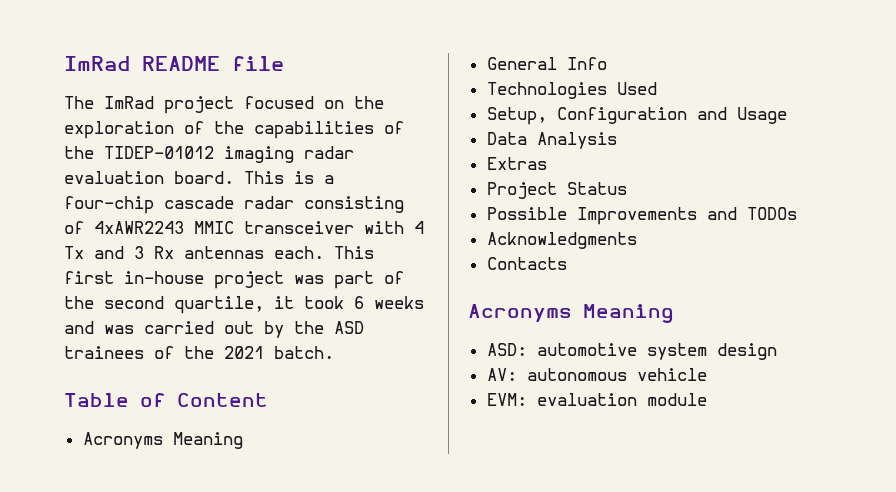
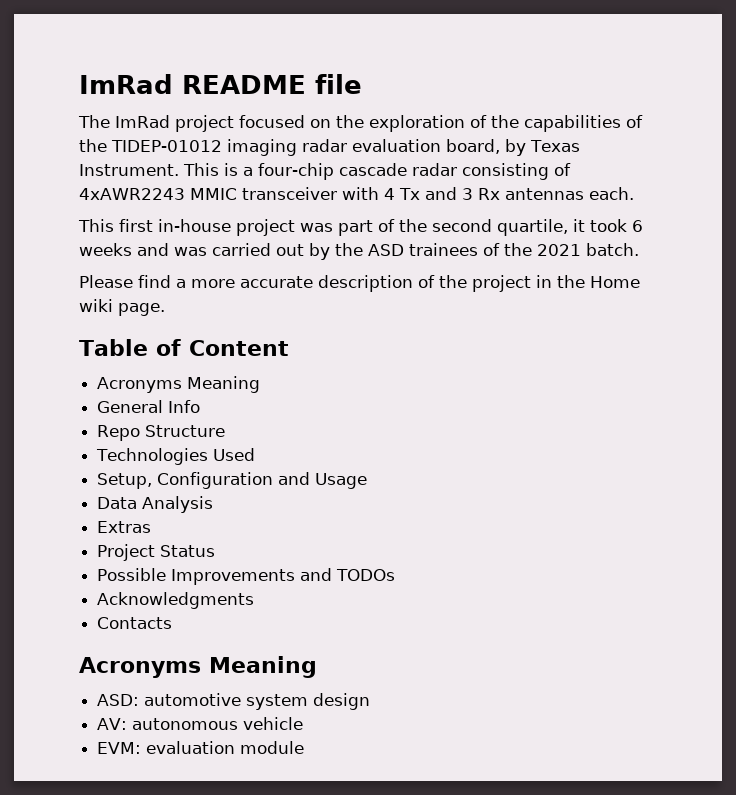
[174,171,234,184] board. -> [446,139,580,156] [79,164,179,176] board, by Texas Instrument.
(324, 252) none -> (634, 193) //
(334, 352) none -> [79,275,640,292] [79,299,165,316] // Please find a more accurate description of the project in the Home wiki page.
(607, 63) none -> [97,425,226,441] // Repo Structure

